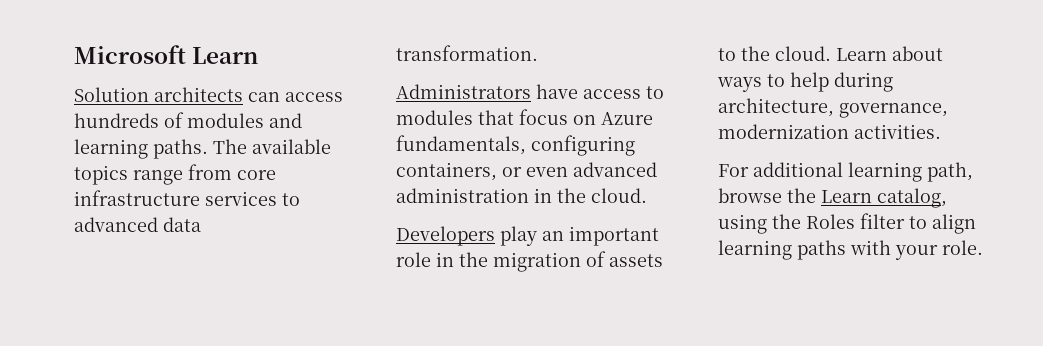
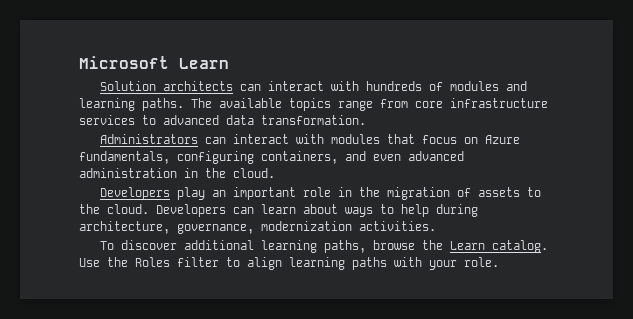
[285,92,343,102] access -> [267,81,359,91] interact with
[536,84,664,99] have access to -> [204,134,324,144] can interact with
[502,167,522,177] or -> [345,151,366,161] and
[836,48,887,61] Learn -> [156,204,296,217] Developers can learn
[718,164,749,177] For -> [99,240,177,250] To discover
[927,162,973,182] path, -> [323,240,366,253] paths,
[877,188,947,208] [718,214,767,234] catalog, using -> [491,240,548,253] [79,258,100,267] catalog. Use

